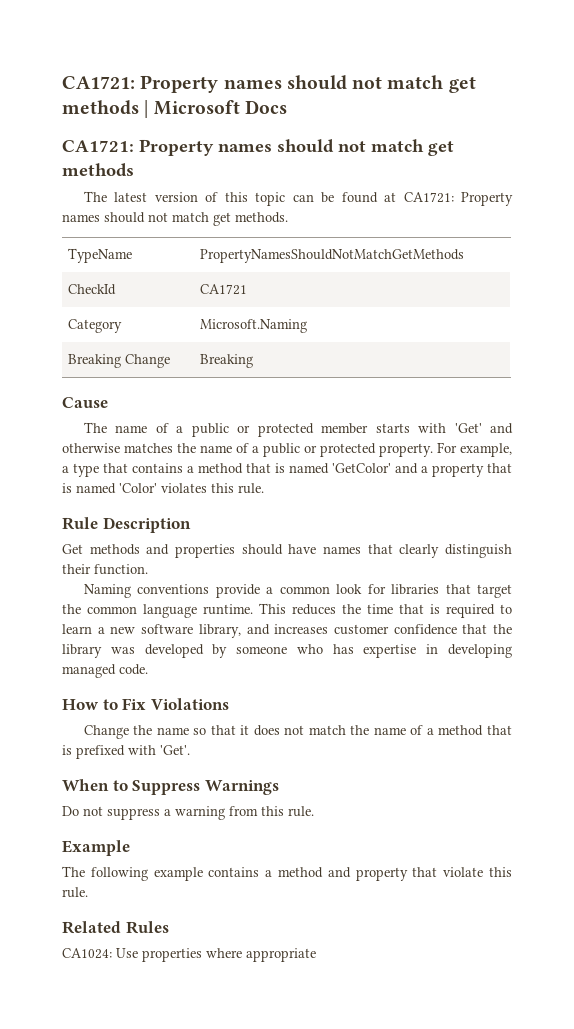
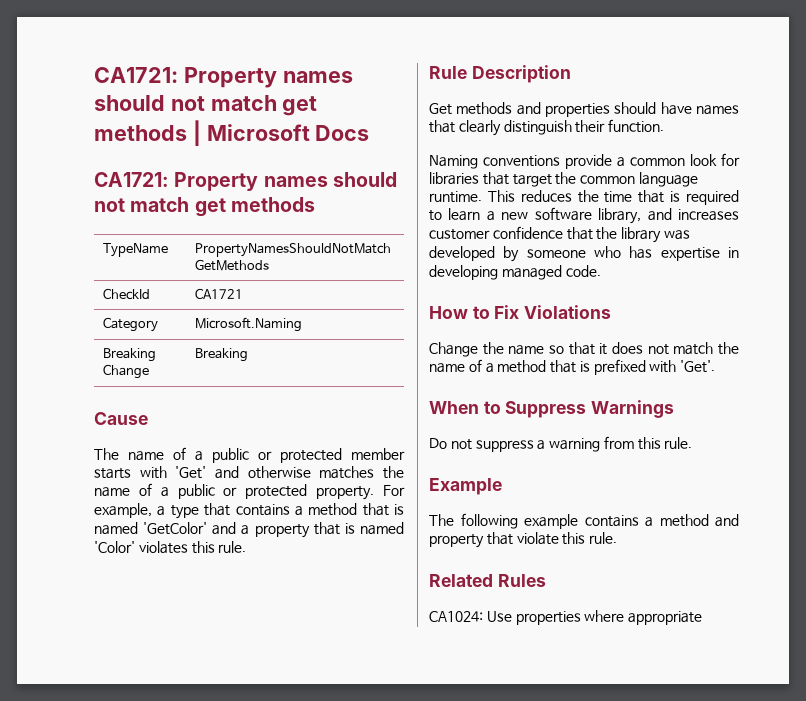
[83,191,513,206] [62,212,288,226] // The latest version of this topic can be found at CA1721: Property names should not match get methods. -> (315, 204) none

